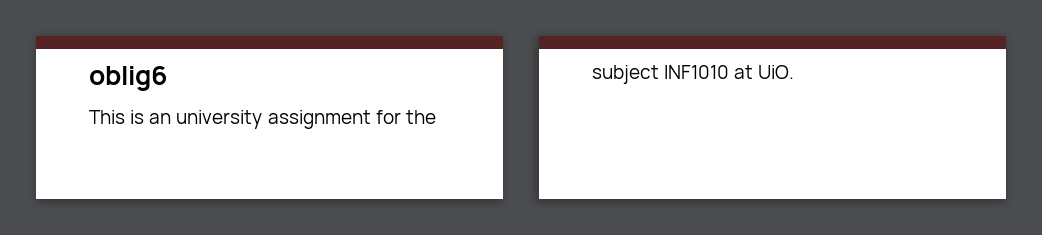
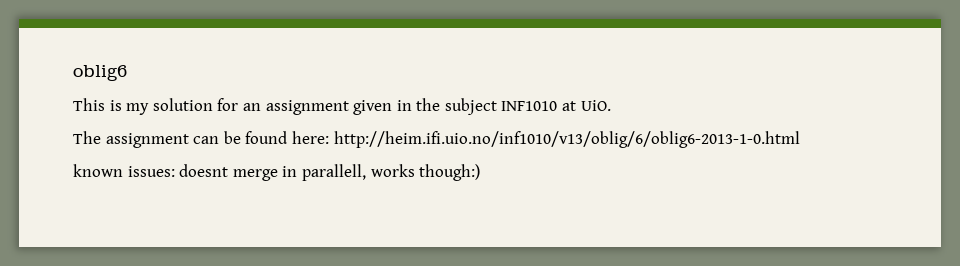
[149,110,401,129] an university assignment for -> [126,98,412,115] my solution for an assignment given in
(795, 72) none -> [73,131,800,148] [73,164,481,181] // The assignment can be found here: http://heim.ifi.uio.no/inf1010/v13/oblig/6/oblig6-2013-1-0.html // known issues: doesnt merge in parallell, works though:)

